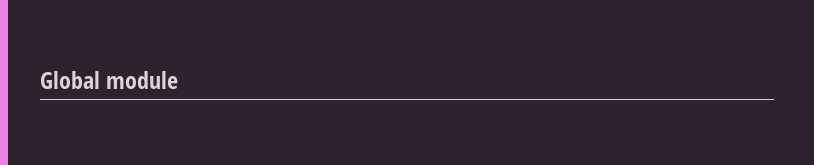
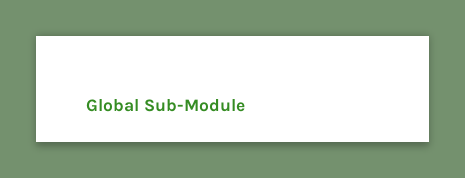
[106,71,179,89] module -> [143,99,245,112] Sub-Module

